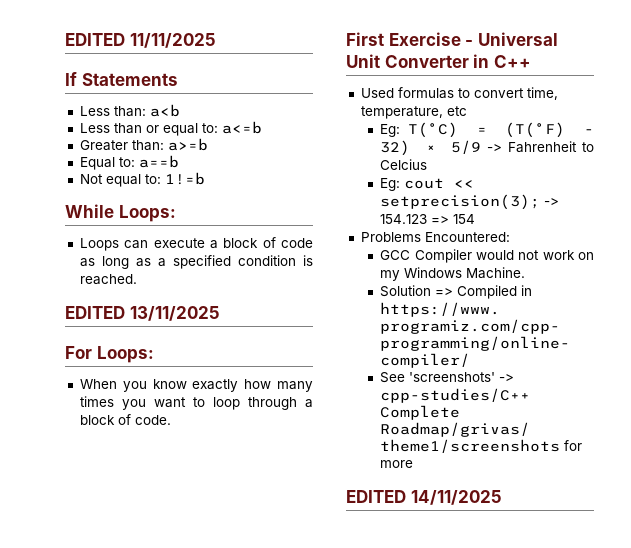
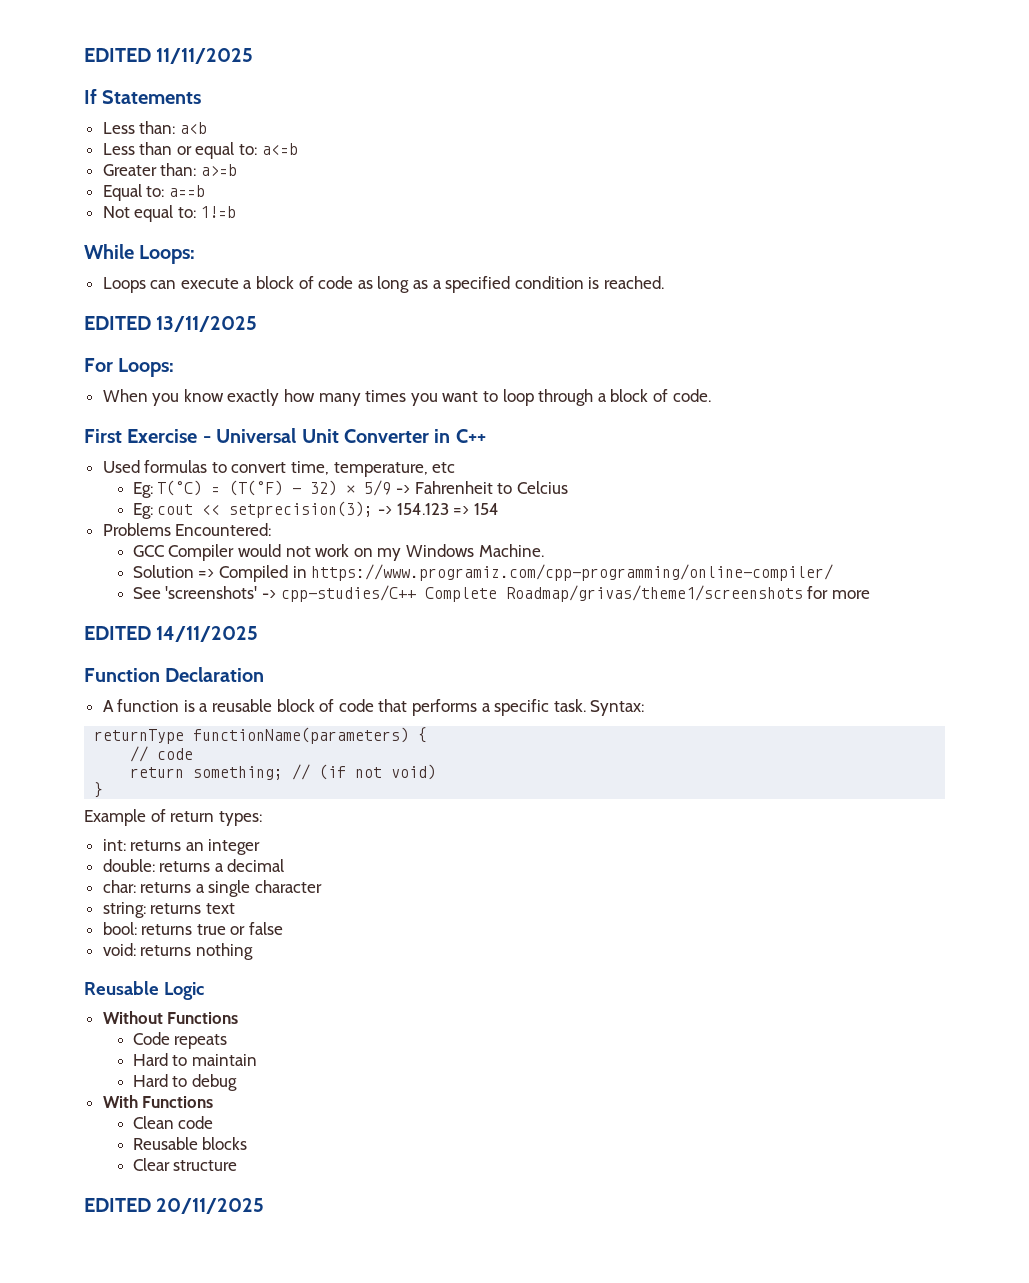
(502, 497) none -> [84,667,265,682] [102,699,645,716] [94,727,428,744] [130,746,194,762] [130,764,437,780] [94,782,104,798] [84,809,262,826] [102,839,261,855] [102,859,285,872] [102,880,323,897] [102,902,235,918] [102,922,284,935] [102,943,253,960] [84,981,204,1000] [102,1011,239,1024] [132,1032,228,1049] [132,1053,258,1066] [132,1074,238,1091] [102,1095,214,1108] [132,1116,214,1129] [132,1137,248,1150] [132,1158,238,1171] [84,1198,265,1214] // Function Declaration // A function is a reusable block of code that performs a specific task. Syntax: // returnType functionName(parameters) { // // code // return something; // (if not void) // } // Example of return types: // int: returns an integer // double: returns a decimal // char: returns a single character // string: returns text // bool: returns true or false // void: returns nothing // Reusable Logic // Without Functions // Code repeats // Hard to maintain // Hard to debug // With Functions // Clean code // Reusable blocks // Clear structure // EDITED 20/11/2025

